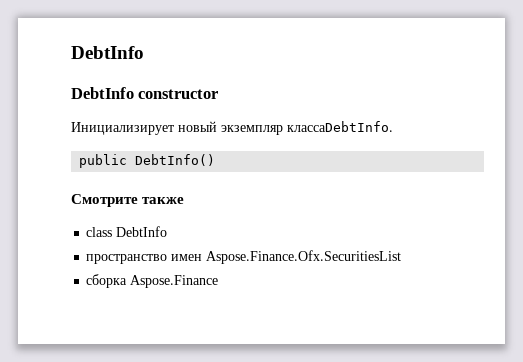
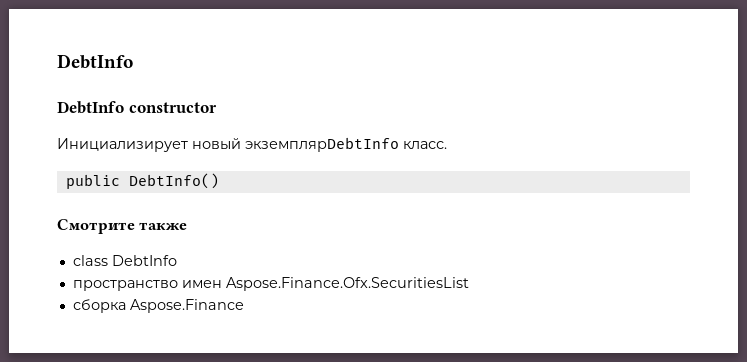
[221,121,393,135] экземпляр классаDebtInfo. -> [245,137,447,152] экземплярDebtInfo класс.

